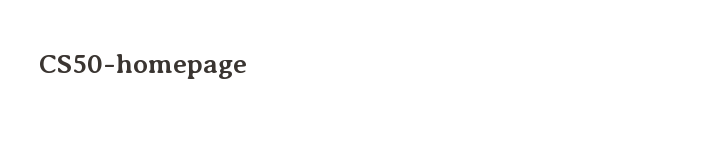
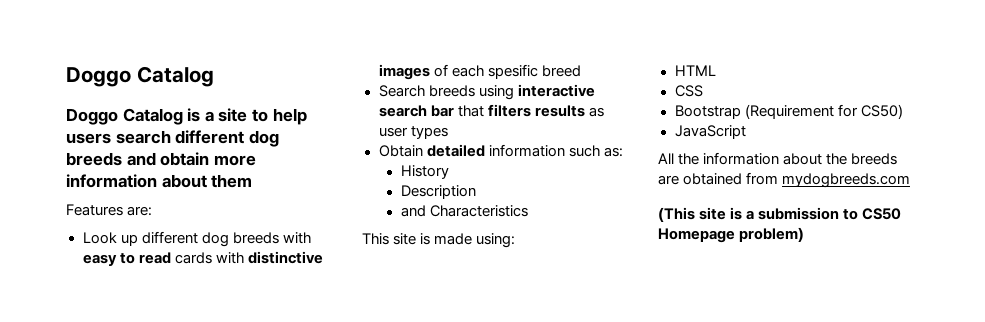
[39,54,247,79] CS50-homepage -> [66,66,214,87] [66,108,307,125] [66,130,279,147] [66,152,256,166] [66,174,253,188] [66,204,153,216] [82,231,311,247] [82,251,323,266] [378,64,581,80] [378,84,595,100] [378,104,604,117] [378,126,448,139] [378,144,623,157] [400,165,449,179] [400,185,476,199] [400,205,528,217] [362,233,516,248] [674,65,716,76] [674,85,703,97] [674,104,903,119] [674,125,746,139] [658,152,898,165] [658,172,911,188] [658,207,902,222] [658,227,805,243] Doggo Catalog // Doggo Catalog is a site to help users search different dog breeds and obtain more information about them // Features are: // Look up different dog breeds with easy to read cards with distinctive images of each spesific breed // Search breeds using interactive search bar that filters results as user types // Obtain detailed information such as: // History // Description // and Characteristics // This site is made using: // HTML // CSS // Bootstrap (Requirement for CS50) // JavaScript // All the information about the breeds are obtained from mydogbreeds.com // (This site is a submission to CS50 Homepage problem)

